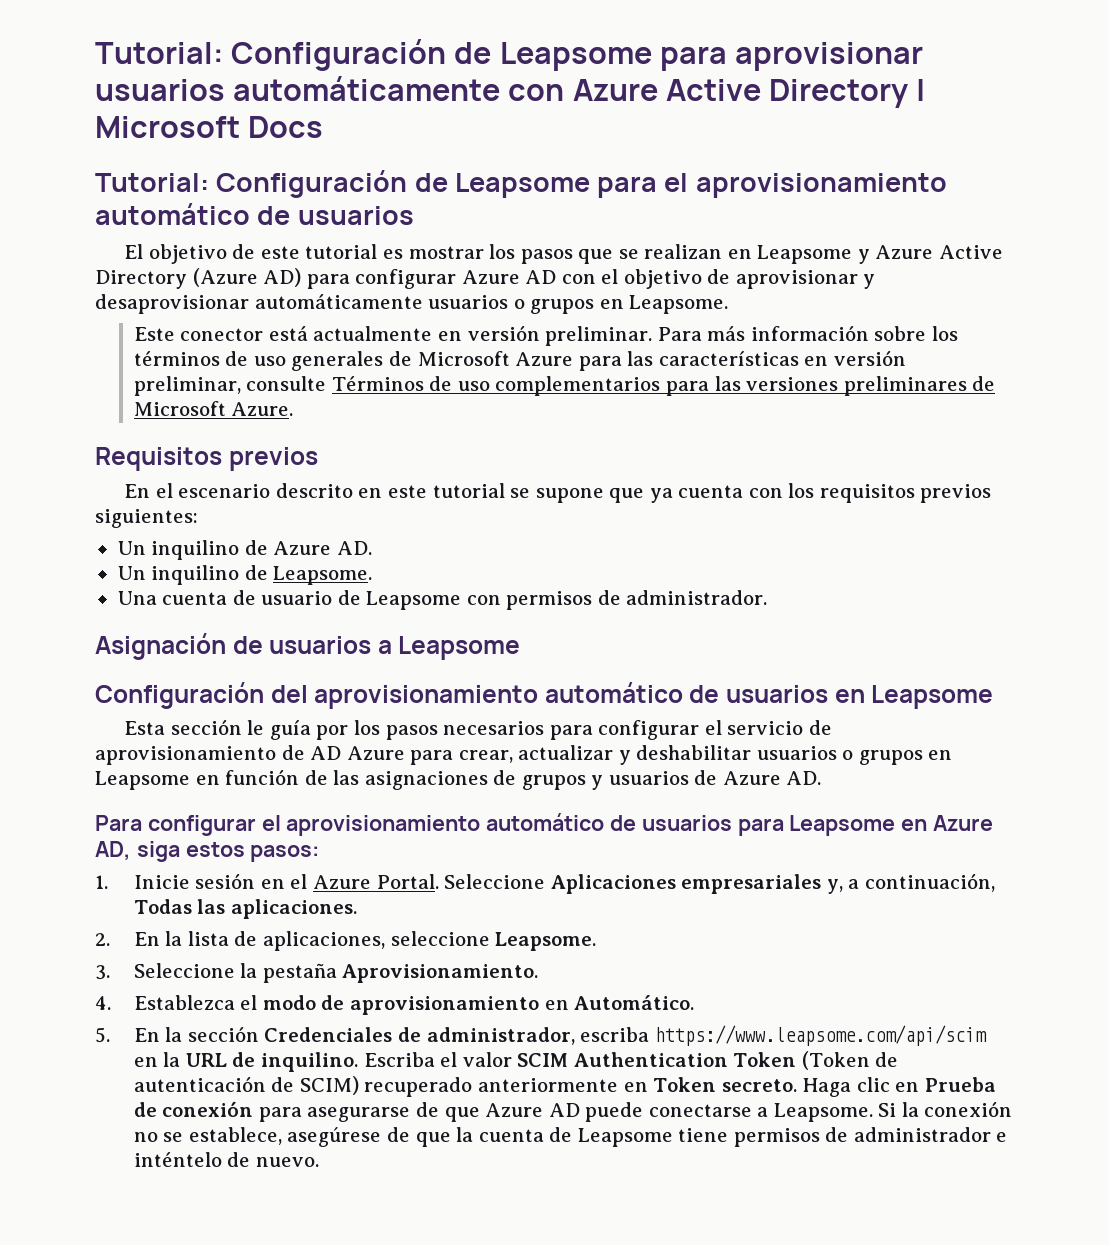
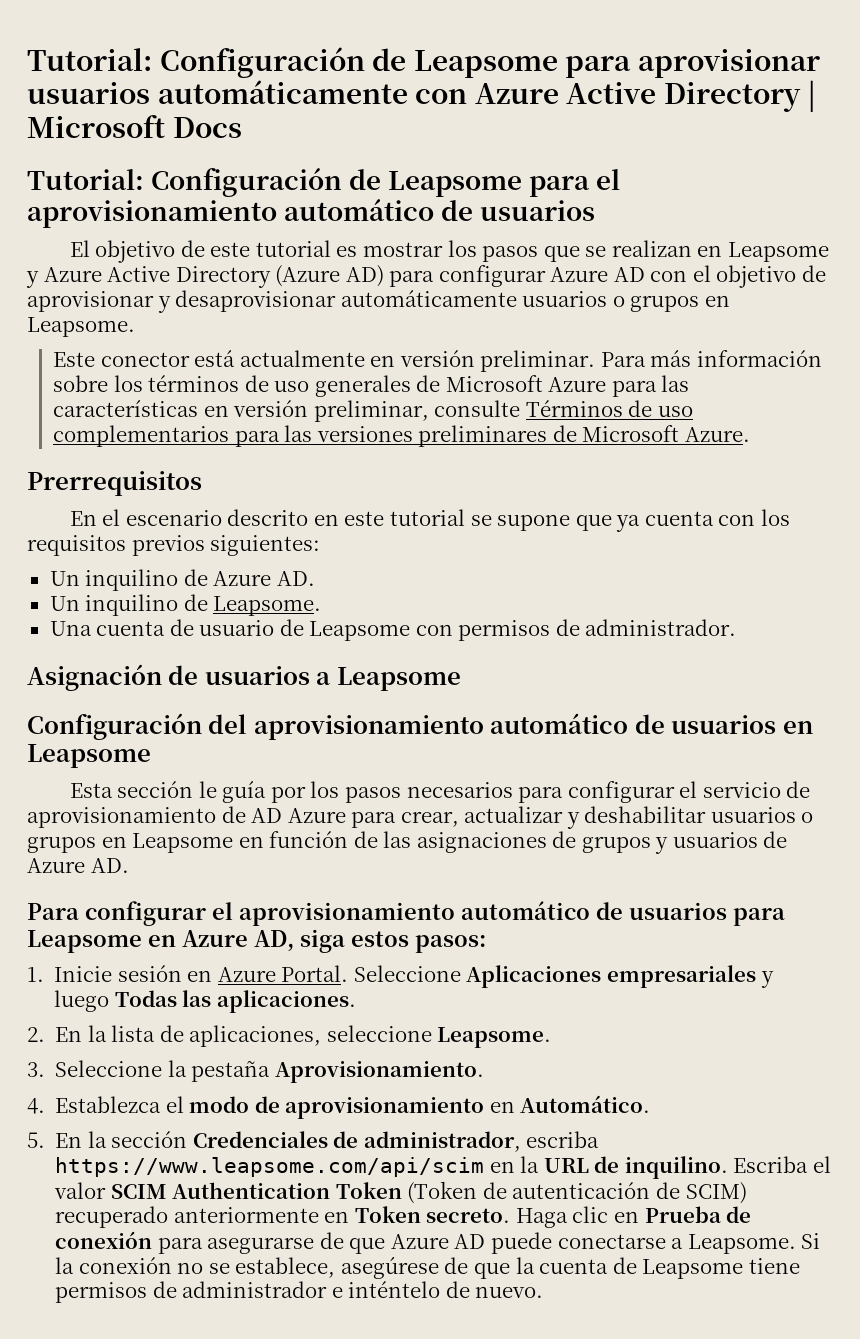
[95,447,318,471] Requisitos previos -> [27,471,202,496] Prerrequisitos
[290,874,308,889] el -> (213, 976) none
[826,873,995,894] y, a continuación, -> [760,971,774,988] [54,990,110,1012] y luego

